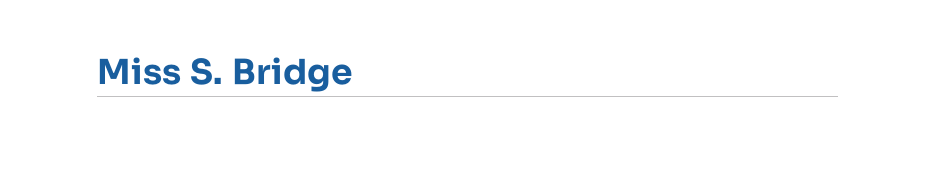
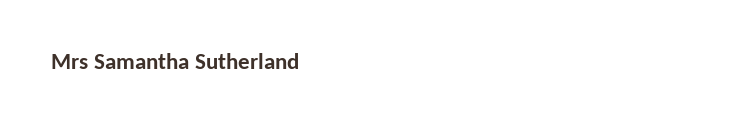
[97,57,353,92] Miss S. Bridge -> [51,53,300,69] Mrs Samantha Sutherland

